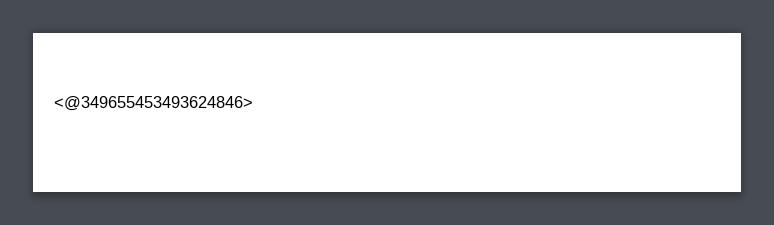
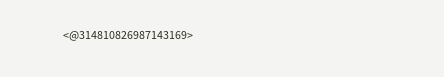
[54,96,253,111] <@349655453493624846> -> [63,31,193,41] <@314810826987143169>

